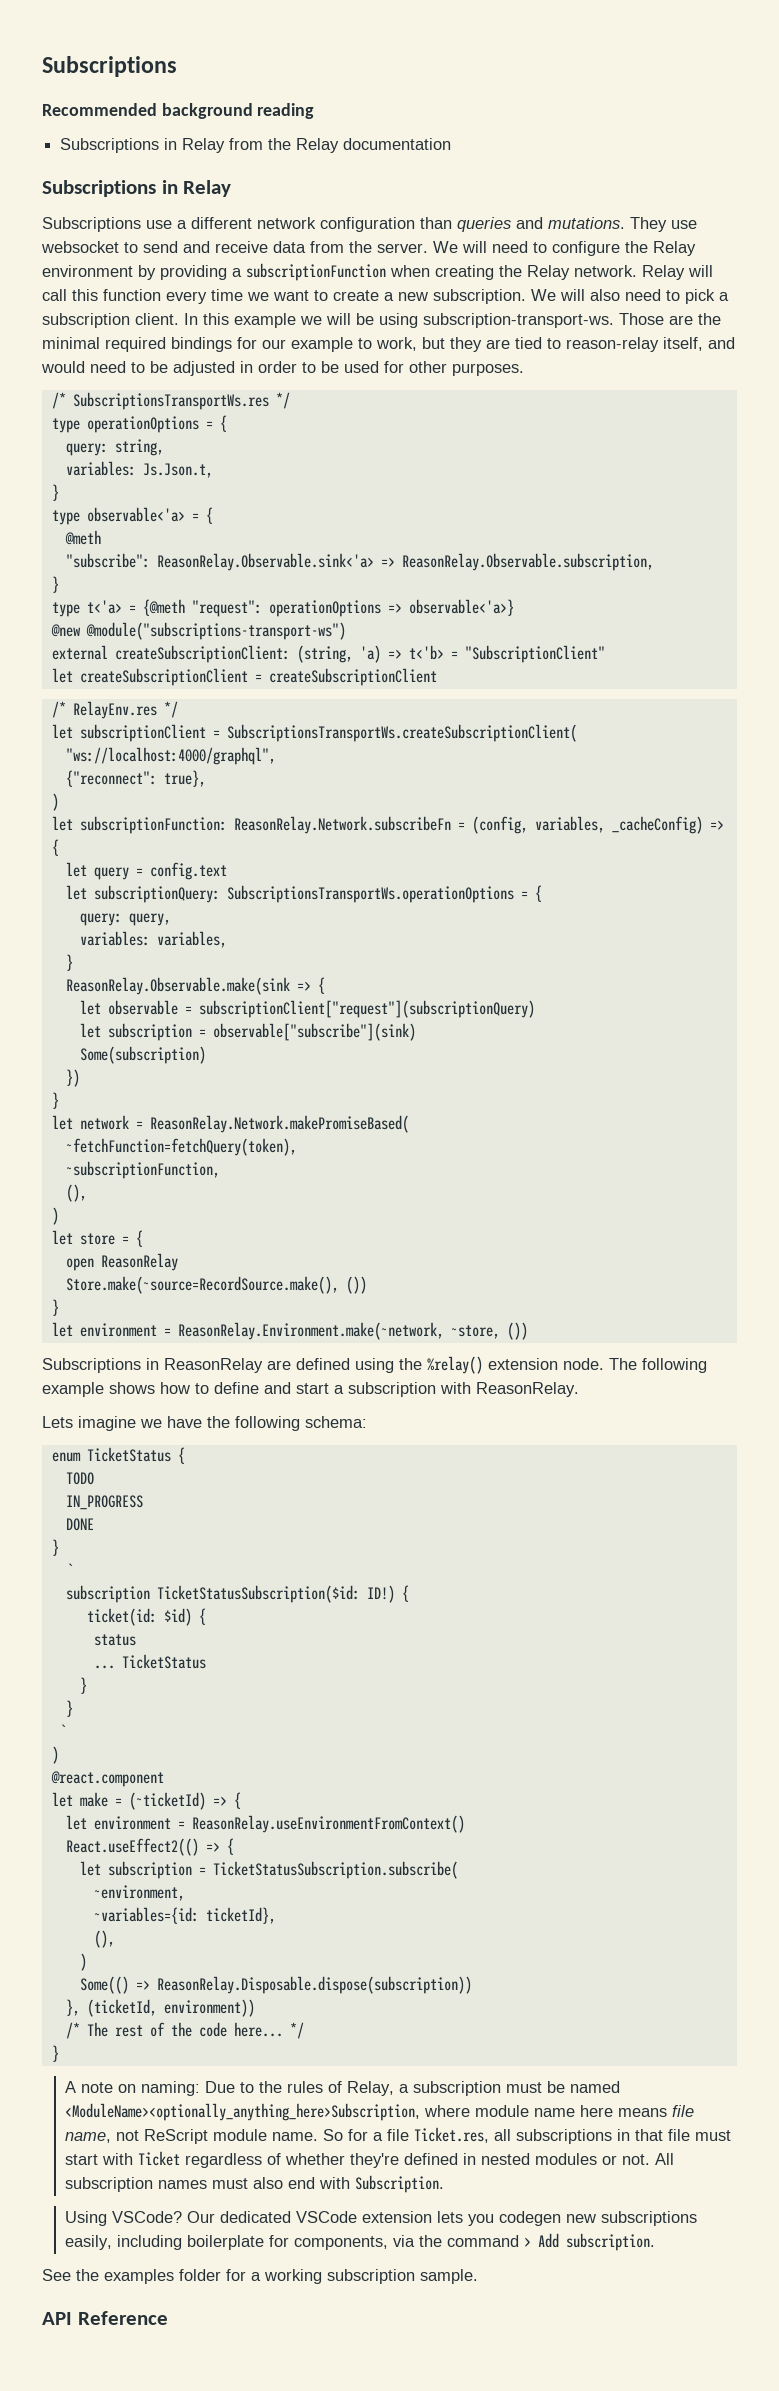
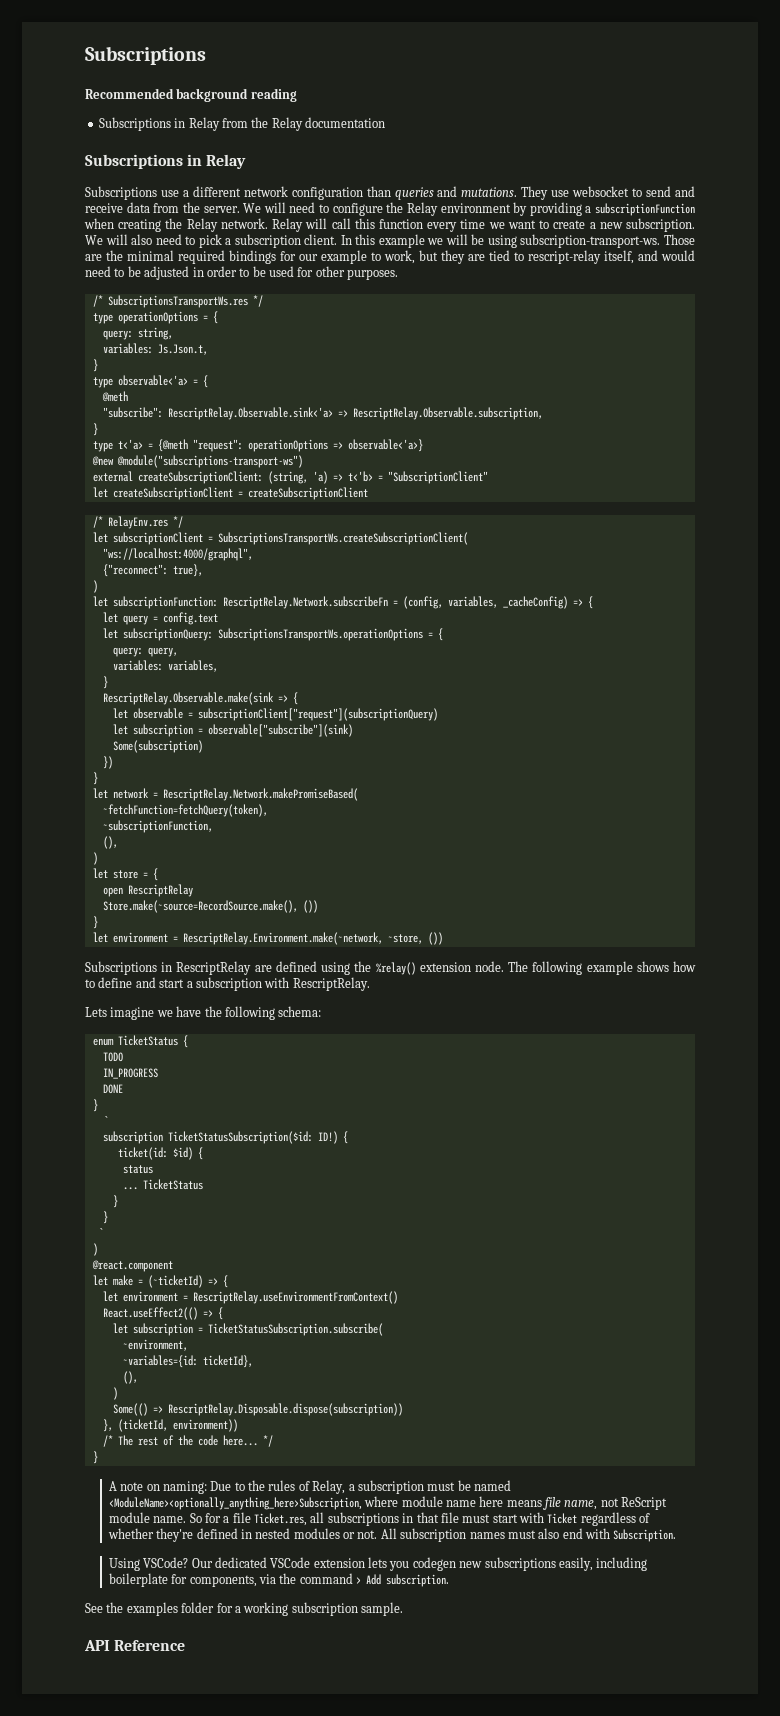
[566,337,659,352] reason-relay -> [528,250,601,264] rescript-relay
[156,553,654,571] ReasonRelay.Observable.sink<'a> => ReasonRelay.Observable.subscription, -> [167,407,543,420] RescriptRelay.Observable.sink<'a> => RescriptRelay.Observable.subscription,
[233,816,451,834] ReasonRelay.Network.subscribeFn -> [222,596,388,609] RescriptRelay.Network.subscribeFn
[65,977,290,995] ReasonRelay.Observable.make(sink -> [102,692,274,705] RescriptRelay.Observable.make(sink
[149,1115,409,1133] ReasonRelay.Network.makePromiseBased( -> [162,788,358,801] RescriptRelay.Network.makePromiseBased(
[100,1253,178,1271] ReasonRelay -> [127,884,193,897] RescriptRelay
[177,1322,444,1340] ReasonRelay.Environment.make(~network, -> [182,932,383,945] RescriptRelay.Environment.make(~network,
[164,1358,263,1373] ReasonRelay -> [176,961,252,975] RescriptRelay
[476,1382,579,1397] ReasonRelay. -> [292,977,370,991] RescriptRelay.
[191,1815,465,1833] ReasonRelay.useEnvironmentFromContext() -> [192,1291,398,1304] RescriptRelay.useEnvironmentFromContext()
[156,1976,472,1994] ReasonRelay.Disposable.dispose(subscription)) -> [167,1403,403,1416] RescriptRelay.Disposable.dispose(subscription))

